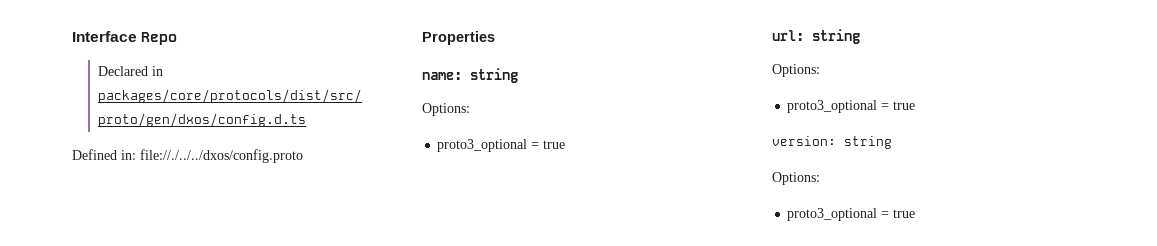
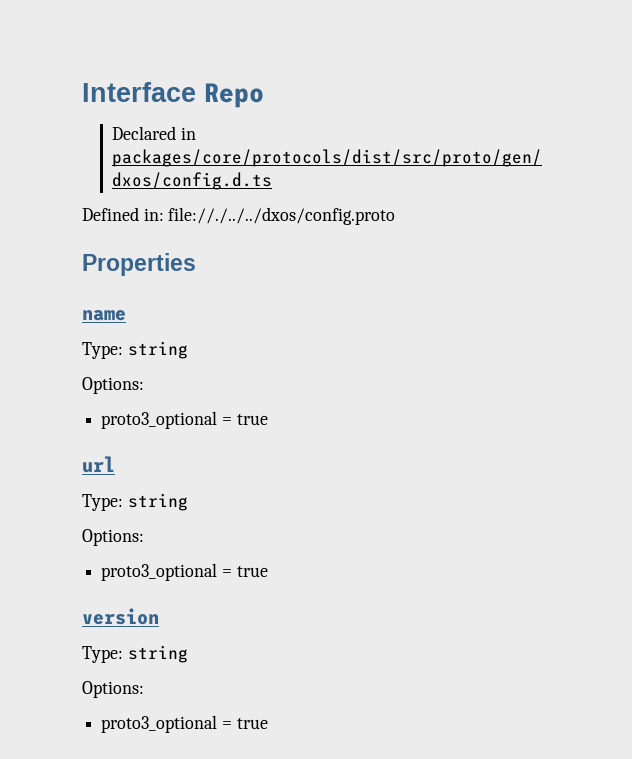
[422,68,518,83] [422,103,470,116] [437,139,566,152] [772,29,860,44] [772,64,820,77] [787,100,916,113] [772,136,836,146] name: string // Options: // proto3_optional = true // url: string // Options: // proto3_optional = true // version: -> [82,310,126,321] [82,341,188,359] [82,377,144,394] [101,411,268,429] [82,456,115,473] [82,493,188,511] [82,529,144,546] [101,563,268,581] [82,608,159,625] [82,646,123,663] name // Type: string // Options: // proto3_optional = true // url // Type: string // Options: // proto3_optional = true // version // Type:

